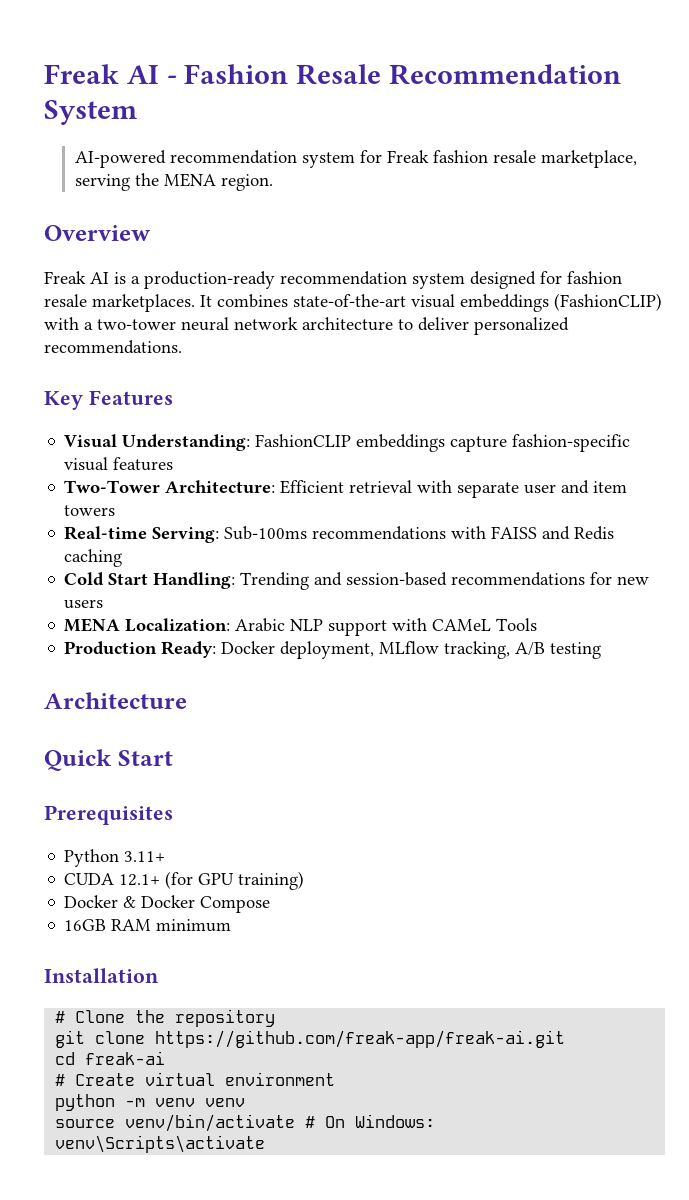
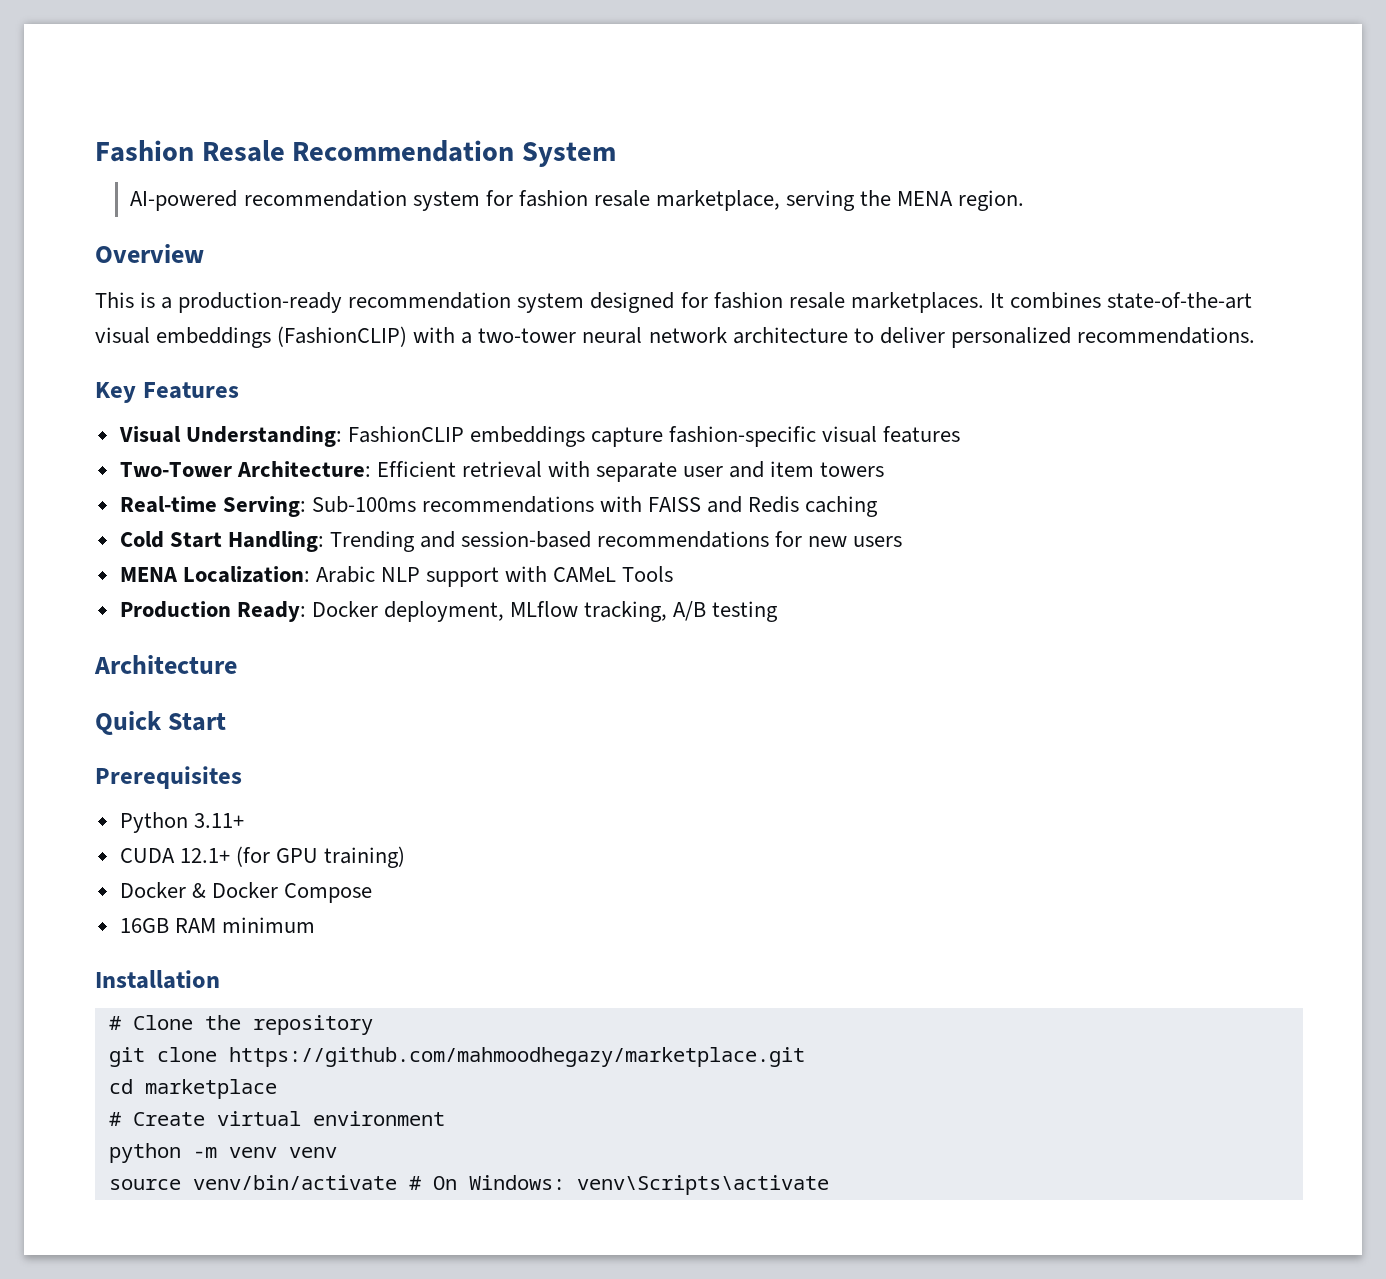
[44,64,177,84] Freak AI - -> (95, 151) none
[387,150,430,163] Freak -> (513, 198) none
[44,271,109,284] Freak AI -> [95,292,134,308] This
[155,1030,566,1048] https://github.com/freak-app/freak-ai.git -> [228,1047,805,1067] https://github.com/mahmoodhegazy/marketplace.git
[85,1051,166,1065] freak-ai -> [144,1079,277,1099] marketplace

